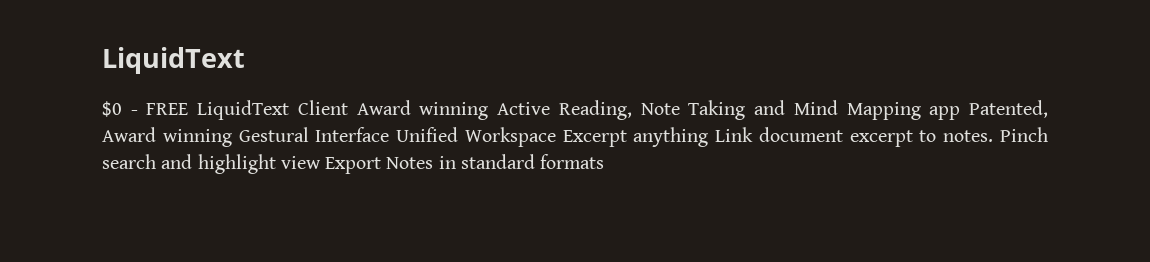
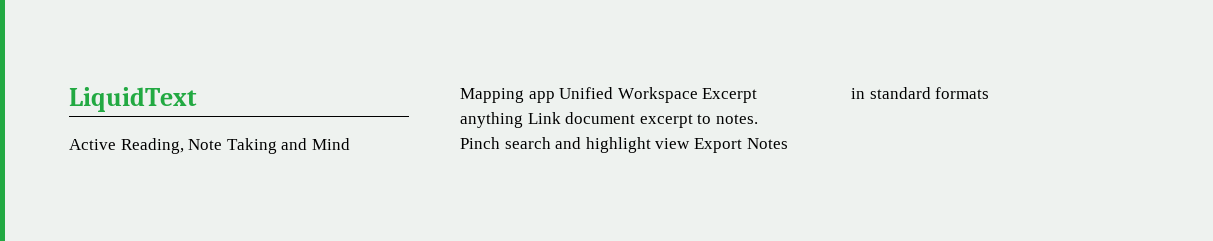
[102,100,489,120] $0 - FREE LiquidText Client Award winning -> (197, 99) none
[969,100,1048,118] [102,127,390,147] Patented, Award winning Gestural Interface -> (555, 97) none

